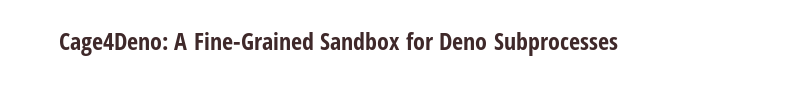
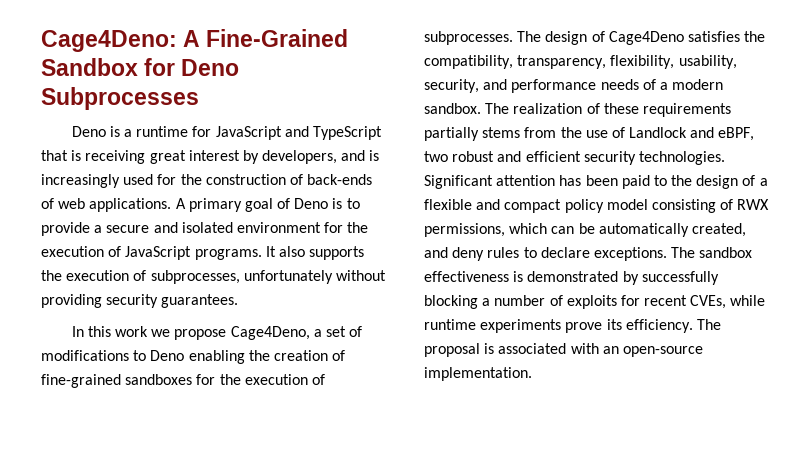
(618, 44) none -> [71,126,382,140] [41,150,380,164] [41,174,373,188] [41,198,360,212] [41,222,369,236] [41,246,365,260] [41,270,386,284] [41,294,239,308] [71,326,363,340] [41,350,346,364] [41,374,325,388] [424,31,766,45] [424,55,737,69] [424,79,724,93] [424,103,731,117] [424,127,755,141] [424,151,725,165] [424,175,768,189] [424,199,770,213] [424,223,746,237] [424,247,753,261] [424,271,719,285] [424,295,766,309] [424,319,721,333] [424,343,703,357] [424,367,532,381] // Deno is a runtime for JavaScript and TypeScript that is receiving great interest by developers, and is increasingly used for the construction of back-ends of web applications. A primary goal of Deno is to provide a secure and isolated environment for the execution of JavaScript programs. It also supports the execution of subprocesses, unfortunately without providing security guarantees. // In this work we propose Cage4Deno, a set of modifications to Deno enabling the creation of fine-grained sandboxes for the execution of subprocesses. The design of Cage4Deno satisfies the compatibility, transparency, flexibility, usability, security, and performance needs of a modern sandbox. The realization of these requirements partially stems from the use of Landlock and eBPF, two robust and efficient security technologies. Significant attention has been paid to the design of a flexible and compact policy model consisting of RWX permissions, which can be automatically created, and deny rules to declare exceptions. The sandbox effectiveness is demonstrated by successfully blocking a number of exploits for recent CVEs, while runtime experiments prove its efficiency. The proposal is associated with an open-source implementation.

